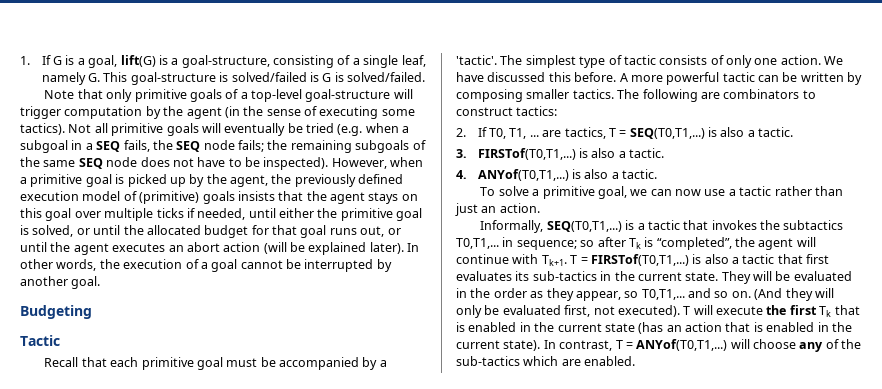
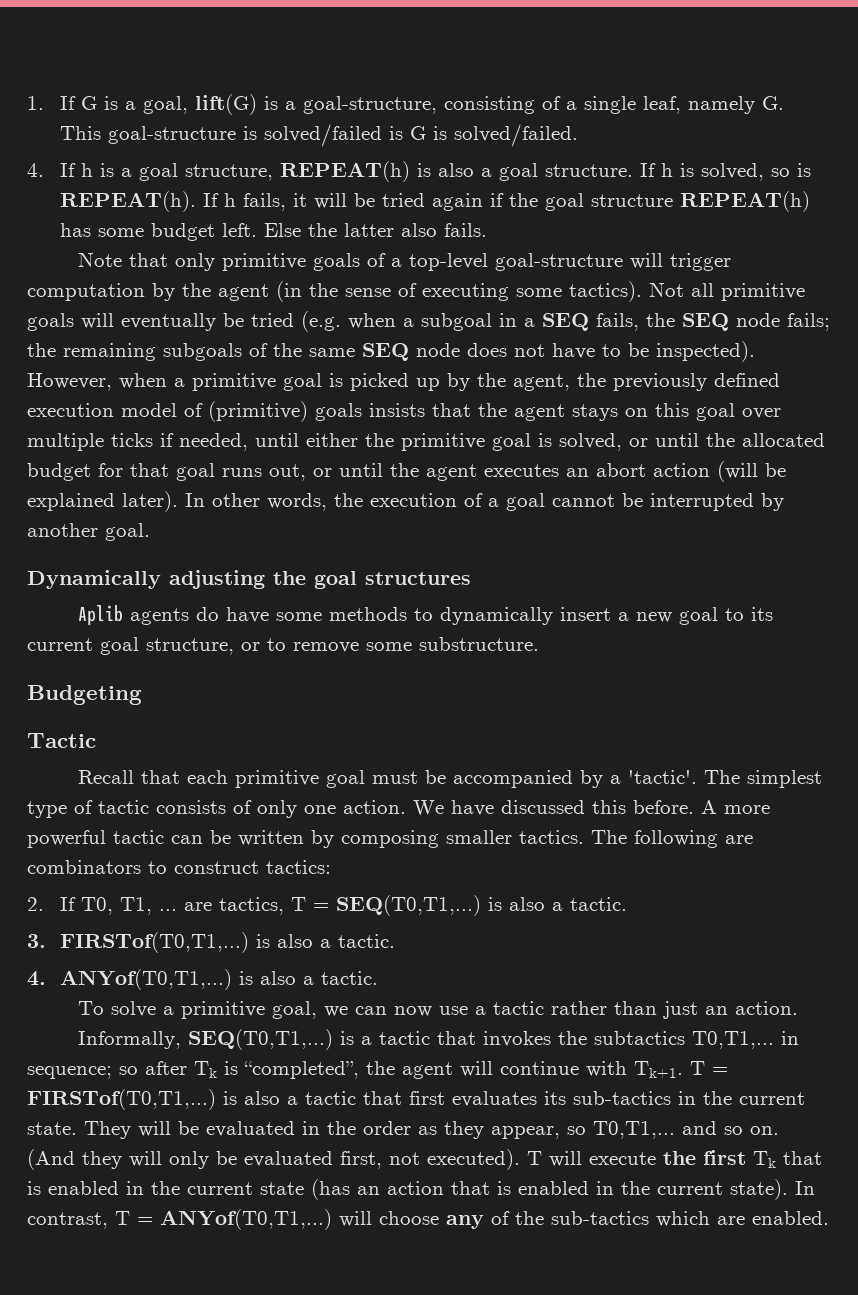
(426, 77) none -> [27,161,811,182] [59,191,810,212] [59,223,487,241] // 4. If h is a goal structure, REPEAT(h) is also a goal structure. If h is solved, so is REPEAT(h). If h fails, it will be tried again if the goal structure REPEAT(h) has some budget left. Else the latter also fails.
(101, 282) none -> [27,570,471,589] [78,605,774,625] [27,637,539,655] // Dynamically adjusting the goal structures // Aplib agents do have some methods to dynamically insert a new goal to its current goal structure, or to remove some substructure.

